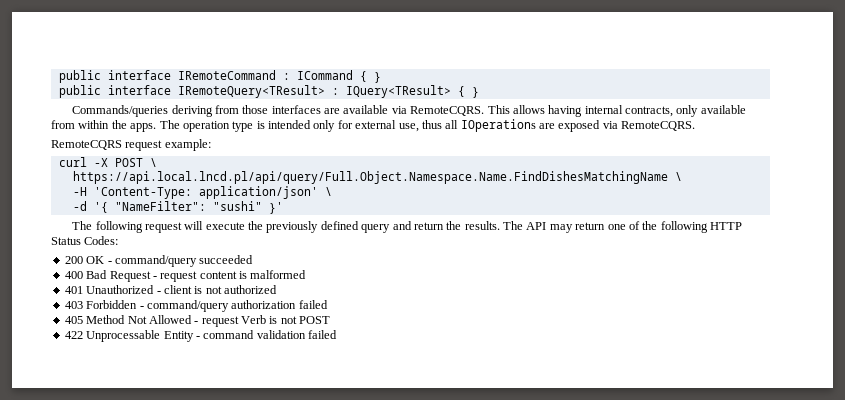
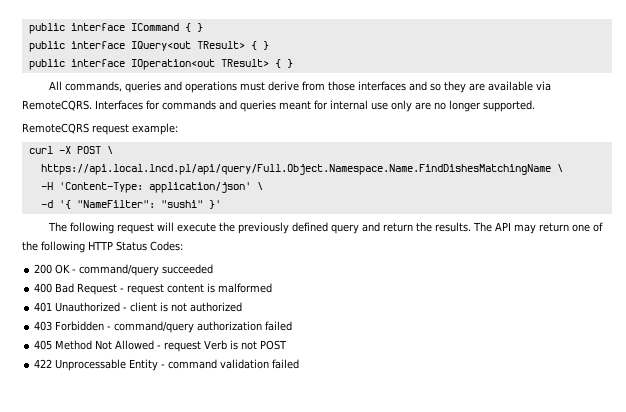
[58,70,290,83] public interface IRemoteCommand : -> [28,23,125,34] public interface
[177,85,479,98] [72,105,746,117] [51,119,696,132] IRemoteQuery<TResult> : IQuery<TResult> { } // Commands/queries deriving from those interfaces are available via RemoteCQRS. This allows having internal contracts, only available from within the apps. The operation type is intended only for external use, thus all IOperations are exposed via RemoteCQRS. -> [130,41,269,51] [28,59,293,70] [48,81,551,93] [22,100,535,112] IQuery<out TResult> { } // public interface IOperation<out TResult> { } // All commands, queries and operations must derive from those interfaces and so they are available via RemoteCQRS. Interfaces for commands and queries meant for internal use only are no longer supported.

